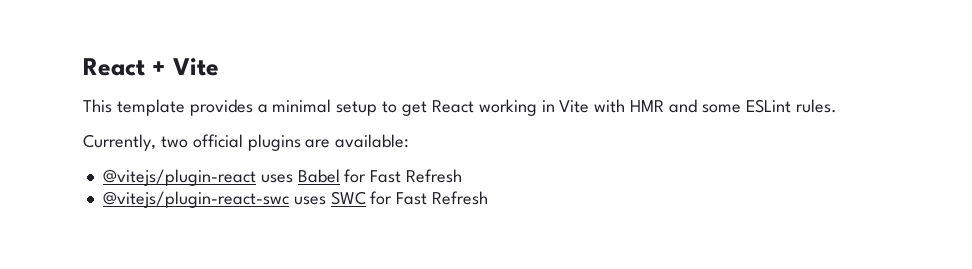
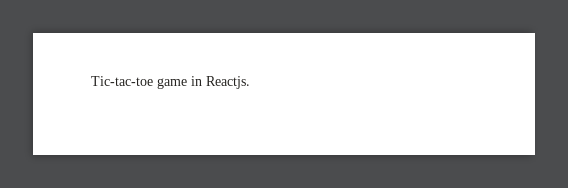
[83,57,219,76] [83,99,837,116] [83,134,410,151] [102,169,463,186] [102,191,489,208] React + Vite // This template provides a minimal setup to get React working in Vite with HMR and some ESLint rules. // Currently, two official plugins are available: // @vitejs/plugin-react uses Babel for Fast Refresh // @vitejs/plugin-react-swc uses SWC for Fast Refresh -> [91,76,250,89] Tic-tac-toe game in Reactjs.

